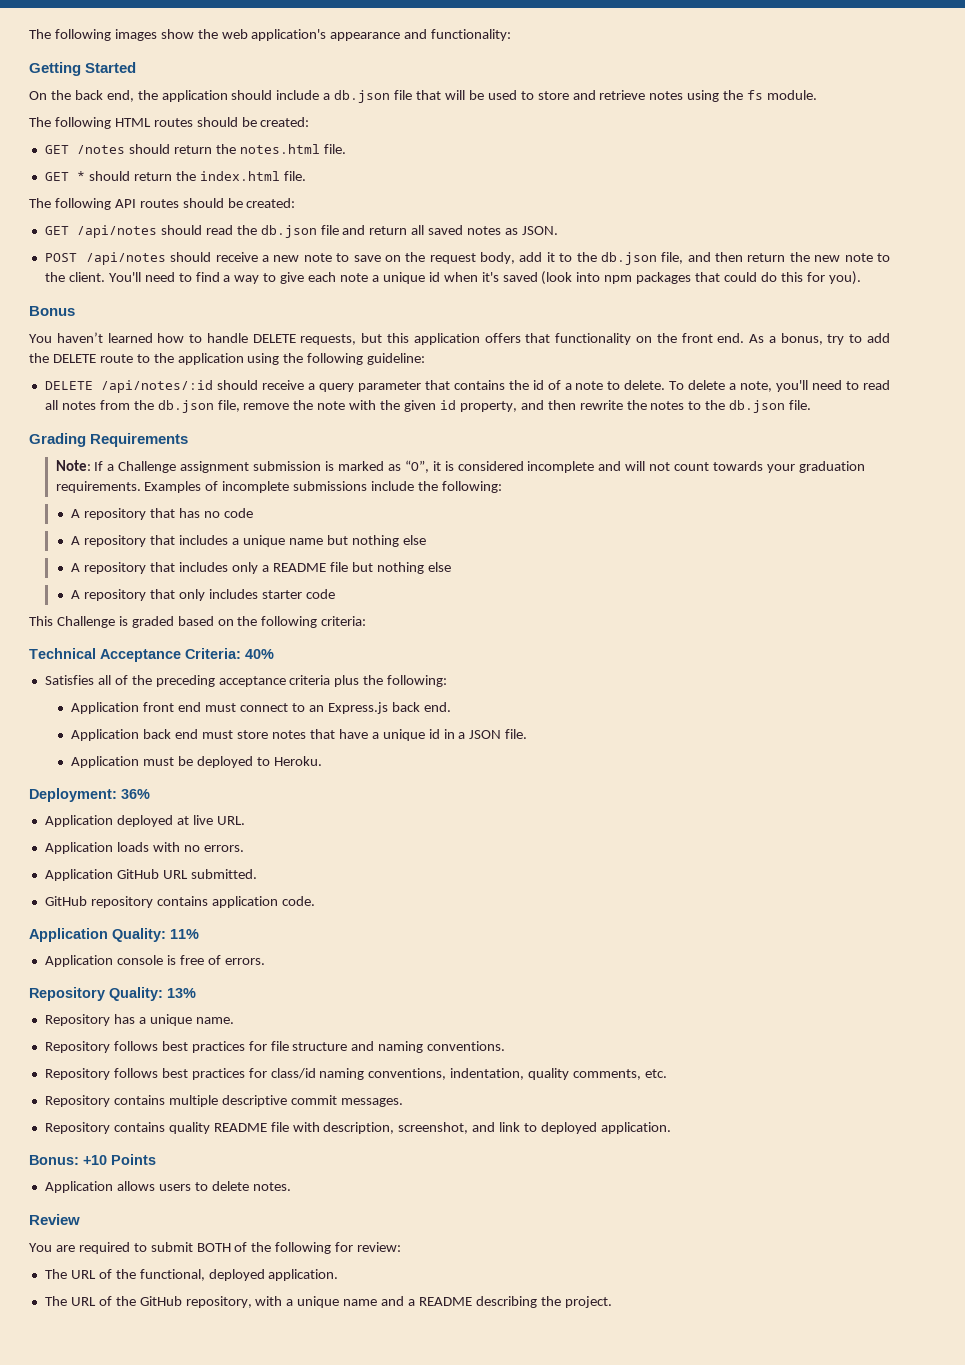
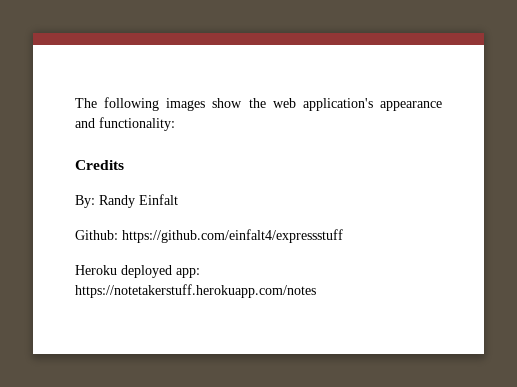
[29,62,137,76] [29,90,818,103] [29,117,310,129] [44,144,346,154] [44,171,306,181] [29,198,296,210] [44,225,558,238] [44,252,891,265] [44,271,861,285] [29,306,75,316] [29,332,890,345] [29,353,426,365] [44,380,891,393] [44,400,812,413] [29,433,189,447] [55,460,865,473] [55,481,502,493] [71,508,254,520] [71,535,426,547] [71,562,451,574] [71,589,335,601] [29,616,367,628] [29,648,274,662] [44,675,448,687] [71,702,451,714] [71,729,528,741] [71,756,323,768] [29,788,150,802] [44,815,245,827] [44,842,244,854] [44,869,257,881] [44,896,315,908] [29,928,199,942] [44,955,265,967] [29,987,196,1001] [44,1014,234,1026] [44,1041,506,1053] [44,1068,668,1080] [44,1095,403,1107] [44,1122,671,1134] [29,1154,156,1165] [44,1181,291,1193] [29,1214,80,1225] [29,1242,402,1254] [44,1269,339,1281] [44,1296,612,1308] Getting Started // On the back end, the application should include a db.json file that will be used to store and retrieve notes using the fs module. // The following HTML routes should be created: // GET /notes should return the notes.html file. // GET * should return the index.html file. // The following API routes should be created: // GET /api/notes should read the db.json file and return all saved notes as JSON. // POST /api/notes should receive a new note to save on the request body, add it to the db.json file, and then return the new note to the client. You'll need to find a way to give each note a unique id when it's saved (look into npm packages that could do this for you). // Bonus // You haven’t learned how to handle DELETE requests, but this application offers that functionality on the front end. As a bonus, try to add the DELETE route to the application using the following guideline: // DELETE /api/notes/:id should receive a query parameter that contains the id of a note to delete. To delete a note, you'll need to read all notes from the db.json file, remove the note with the given id property, and then rewrite the notes to the db.json file. // Grading Requirements // Note: If a Challenge assignment submission is marked as “0”, it is considered incomplete and will not count towards your graduation requirements. Examples of incomplete submissions include the following: // A repository that has no code // A repository that includes a unique name but nothing else // A repository that includes only a README file but nothing else // A repository that only includes starter code // This Challenge is graded based on the following criteria: // Technical Acceptance Criteria: 40% // Satisfies all of the preceding acceptance criteria plus the following: // Application front end must connect to an Express.js back end. // Application back end must store notes that have a unique id in a JSON file. // Application must be deployed to Heroku. // Deployment: 36% // Application deployed at live URL. // Application loads with no errors. // Application GitHub URL submitted. // GitHub repository contains application code. // Application Quality: 11% // Application console is free of errors. // Repository Quality: 13% // Repository has a unique name. // Repository follows best practices for file structure and naming conventions. // Repository follows best practices for class/id naming conventions, indentation, quality comments, etc. // Repository contains multiple descriptive commit messages. // Repository contains quality README file with description, screenshot, and link to deployed application. // Bonus: +10 Points // Application allows users to delete notes. // Review // You are required to submit BOTH of the following for review: // The URL of the functional, deployed application. // The URL of the GitHub repository, with a unique name and a README describing the project. -> [75,160,124,170] [75,194,178,208] [75,229,343,243] [75,265,200,278] [75,284,316,298] Credits // By: Randy Einfalt // Github: https://github.com/einfalt4/expressstuff // Heroku deployed app: https://notetakerstuff.herokuapp.com/notes

